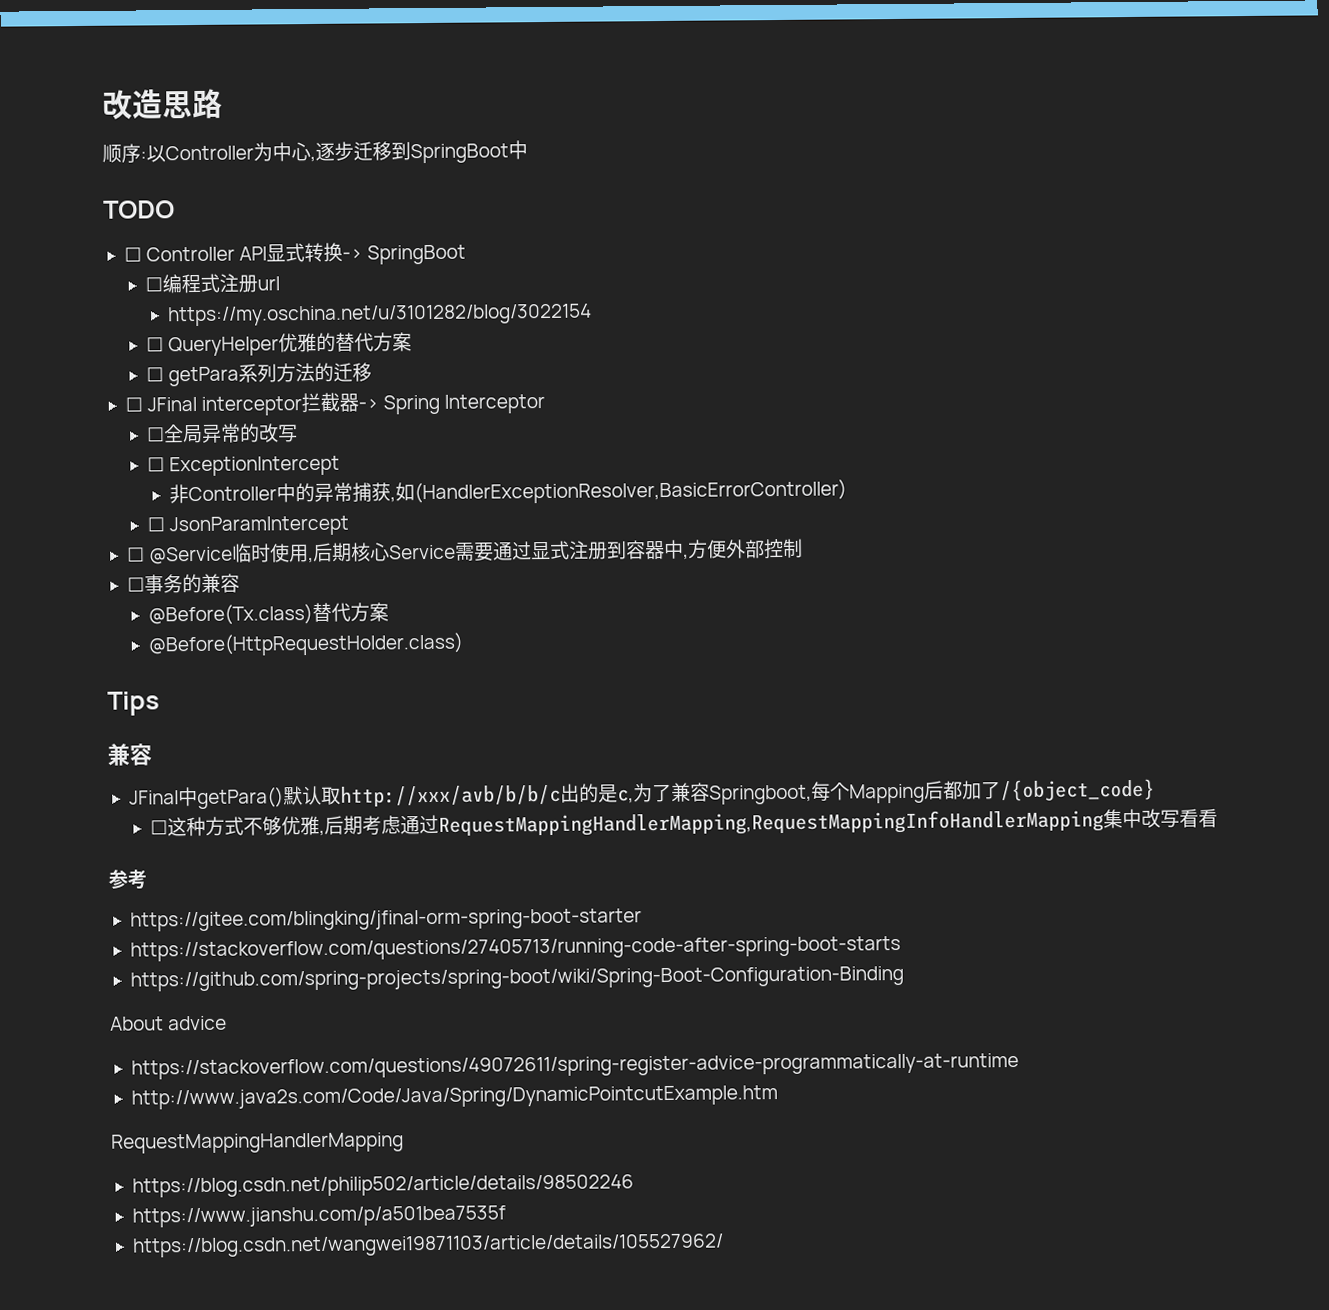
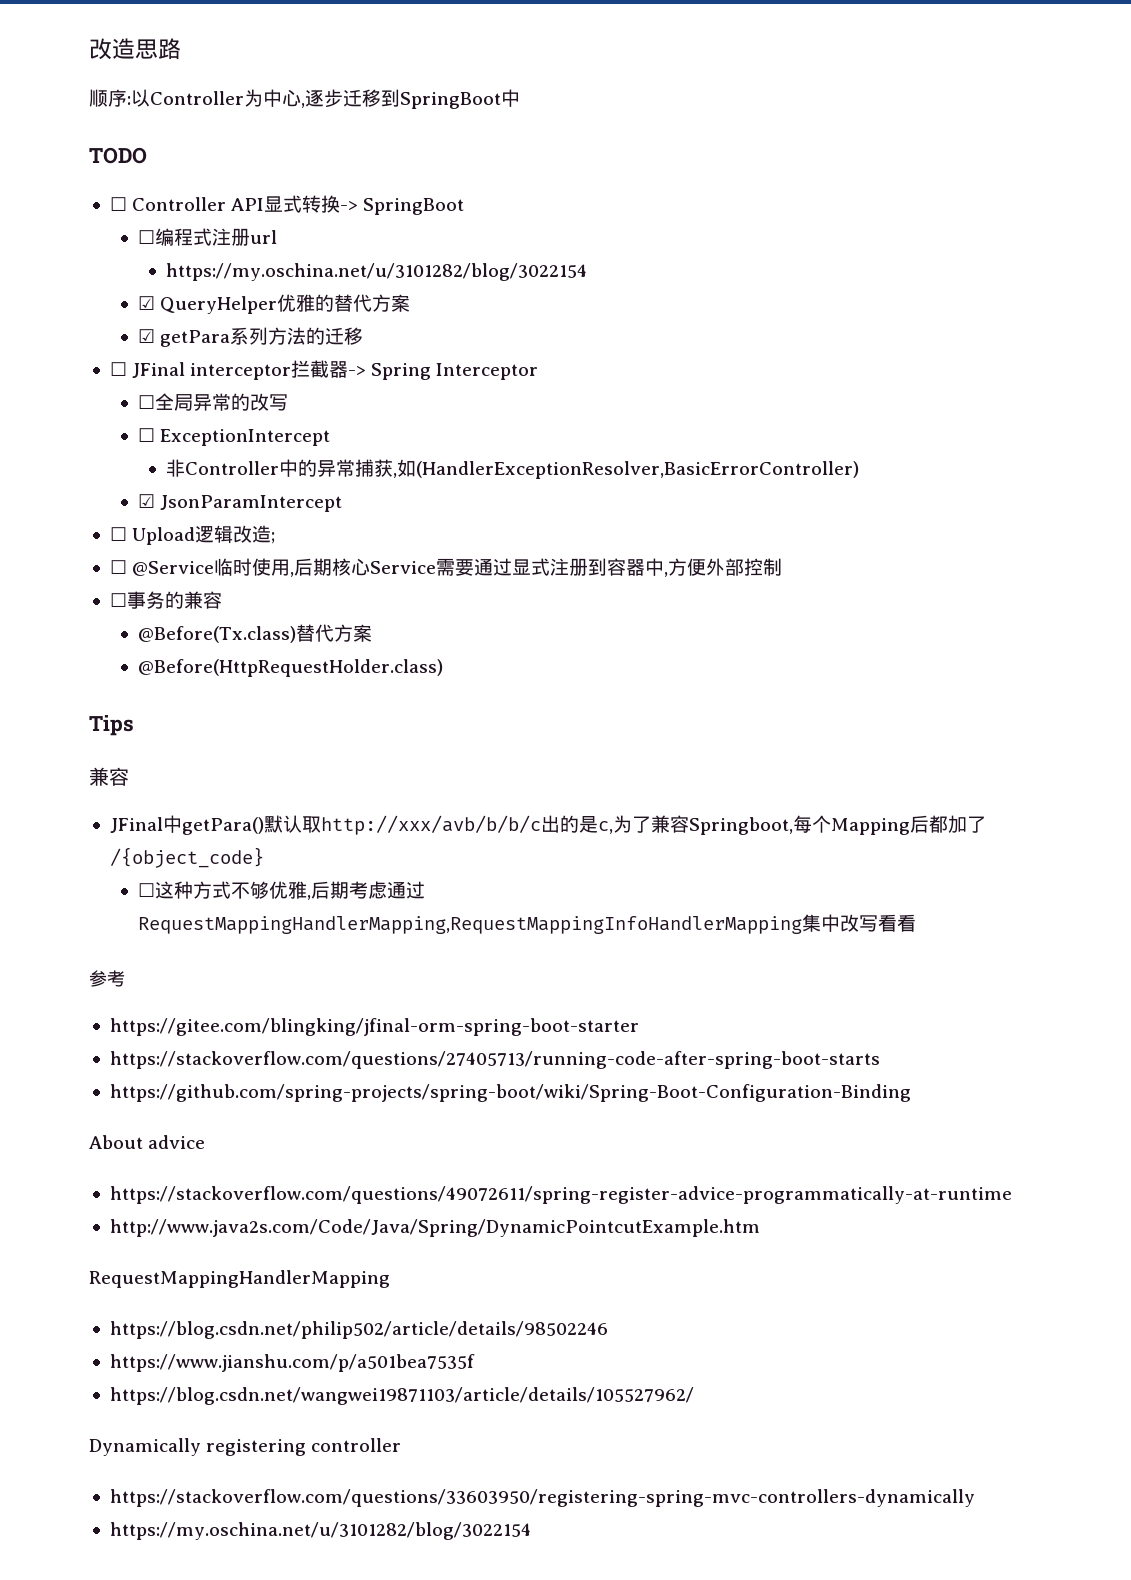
[146,337,165,352] ☐ -> [137,296,155,310] ☑
[146,367,165,382] ☐ -> [137,329,155,343] ☑
[147,515,350,537] // ☐ JsonParamIntercept -> [137,494,342,512] [109,525,276,545] // ☑ JsonParamIntercept // ☐ Upload逻辑改造;
(724, 1245) none -> [89,1438,402,1456] [109,1489,975,1507] [109,1522,531,1540] // Dynamically registering controller // https://stackoverflow.com/questions/33603950/registering-spring-mvc-controllers-dynamically // https://my.oschina.net/u/3101282/blog/3022154

